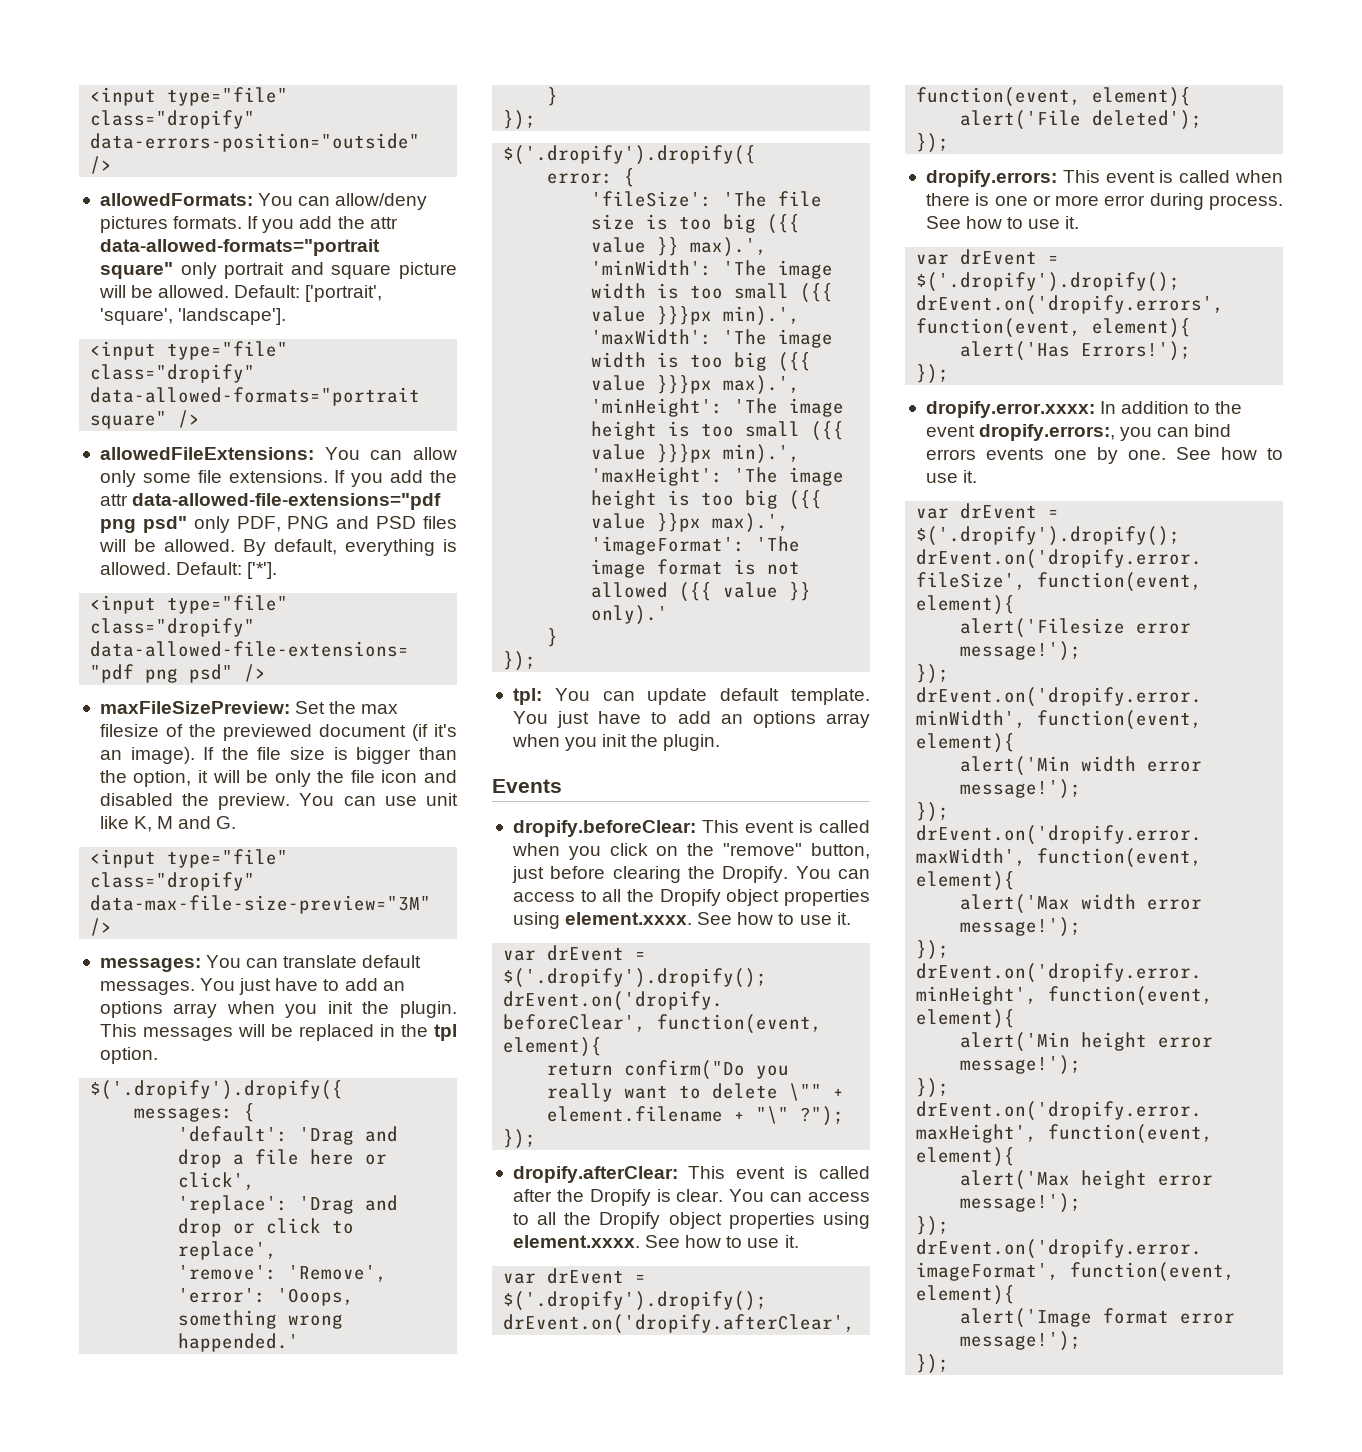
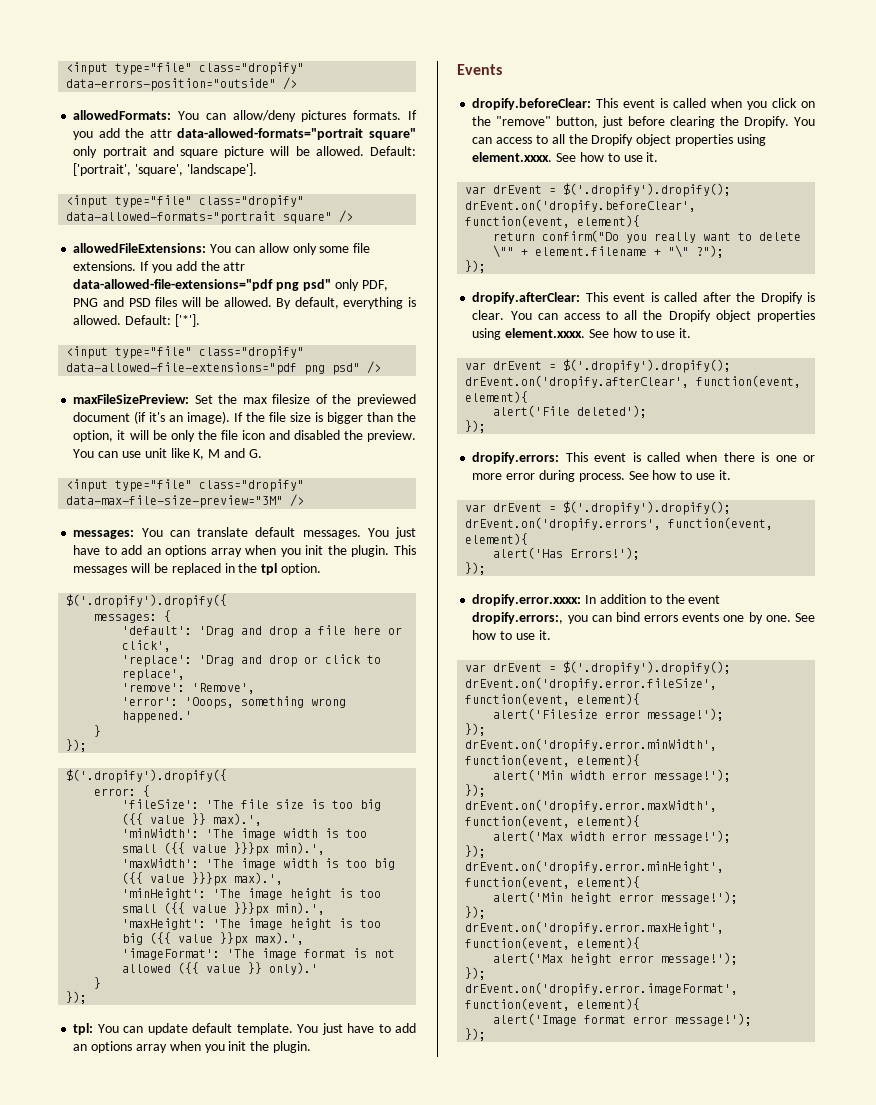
[178,1333,300,1352] happended.' -> [122,711,193,723] happened.'

